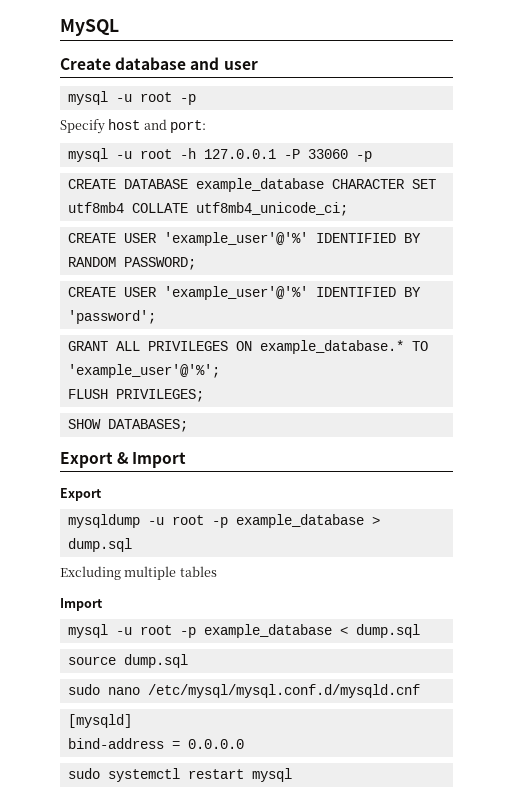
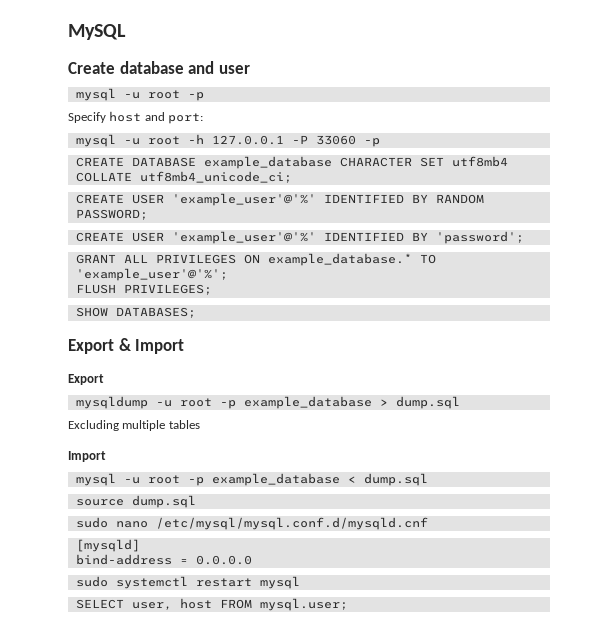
(292, 775) none -> [75,598,348,611] // SELECT user, host FROM mysql.user;

